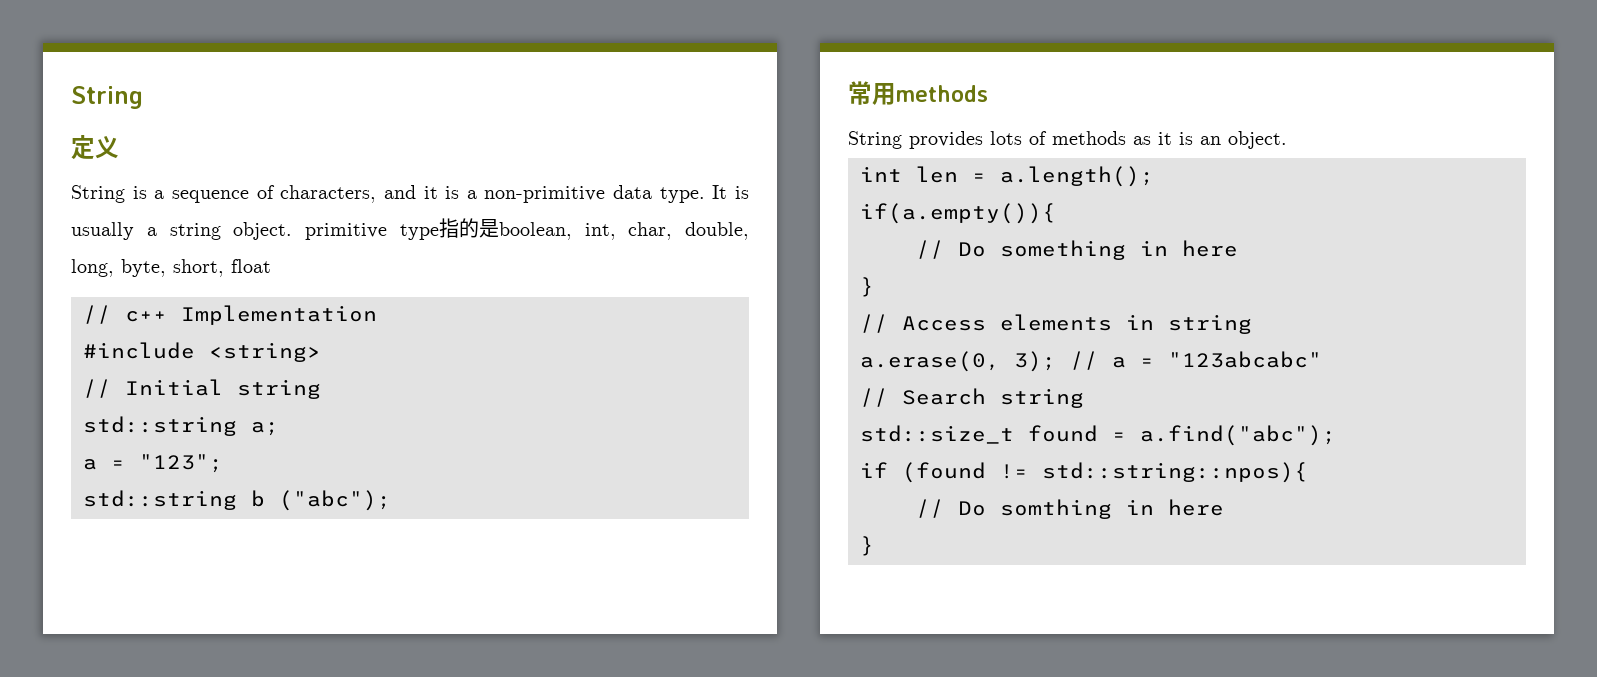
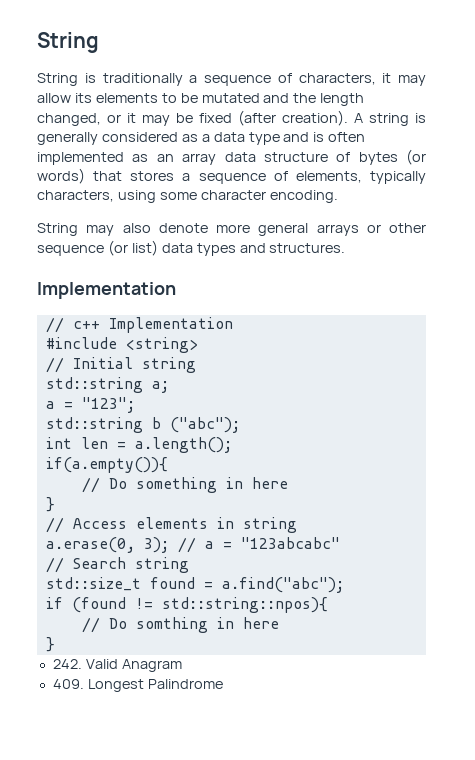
[71,86,143,109] [71,135,119,160] String // 定义 -> [37,32,99,53] String
(147, 192) none -> [102,73,183,86] traditionally
[383,185,749,203] [71,218,749,240] [71,259,271,277] and it is a non-primitive data type. It is usually a string object. primitive type指的是boolean, int, char, double, long, byte, short, float -> [382,73,426,86] [37,93,365,106] [37,110,426,126] [37,132,366,145] [37,149,426,165] [37,168,426,184] [37,190,338,203] [37,223,426,236] [37,240,346,256] [37,282,176,299] it may allow its elements to be mutated and the length changed, or it may be fixed (after creation). A string is generally considered as a data type and is often implemented as an array data structure of bytes (or words) that stores a sequence of elements, typically characters, using some character encoding. // String may also denote more general arrays or other sequence (or list) data types and structures. // Implementation
[848,81,988,105] [848,131,1287,149] // 常用methods // String provides lots of methods as it is an object. -> (240, 425) none
(874, 546) none -> [52,659,182,672] [52,679,223,692] // 242. Valid Anagram // 409. Longest Palindrome

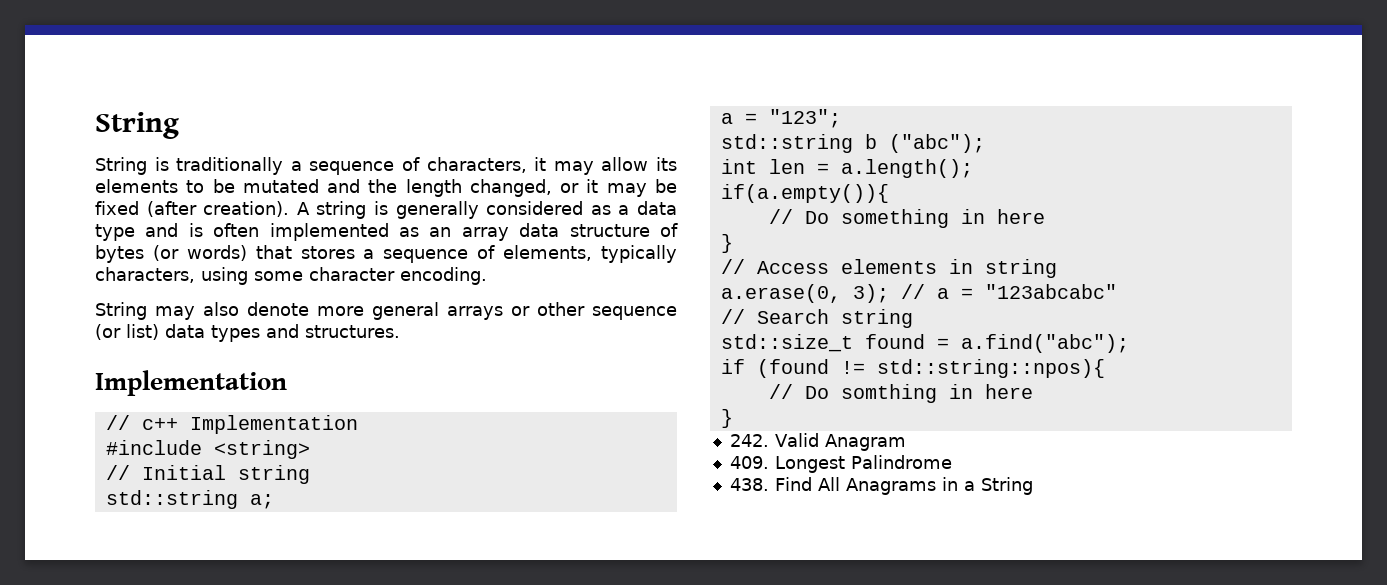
(223, 684) none -> [729,477,1033,495] // 438. Find All Anagrams in a String

